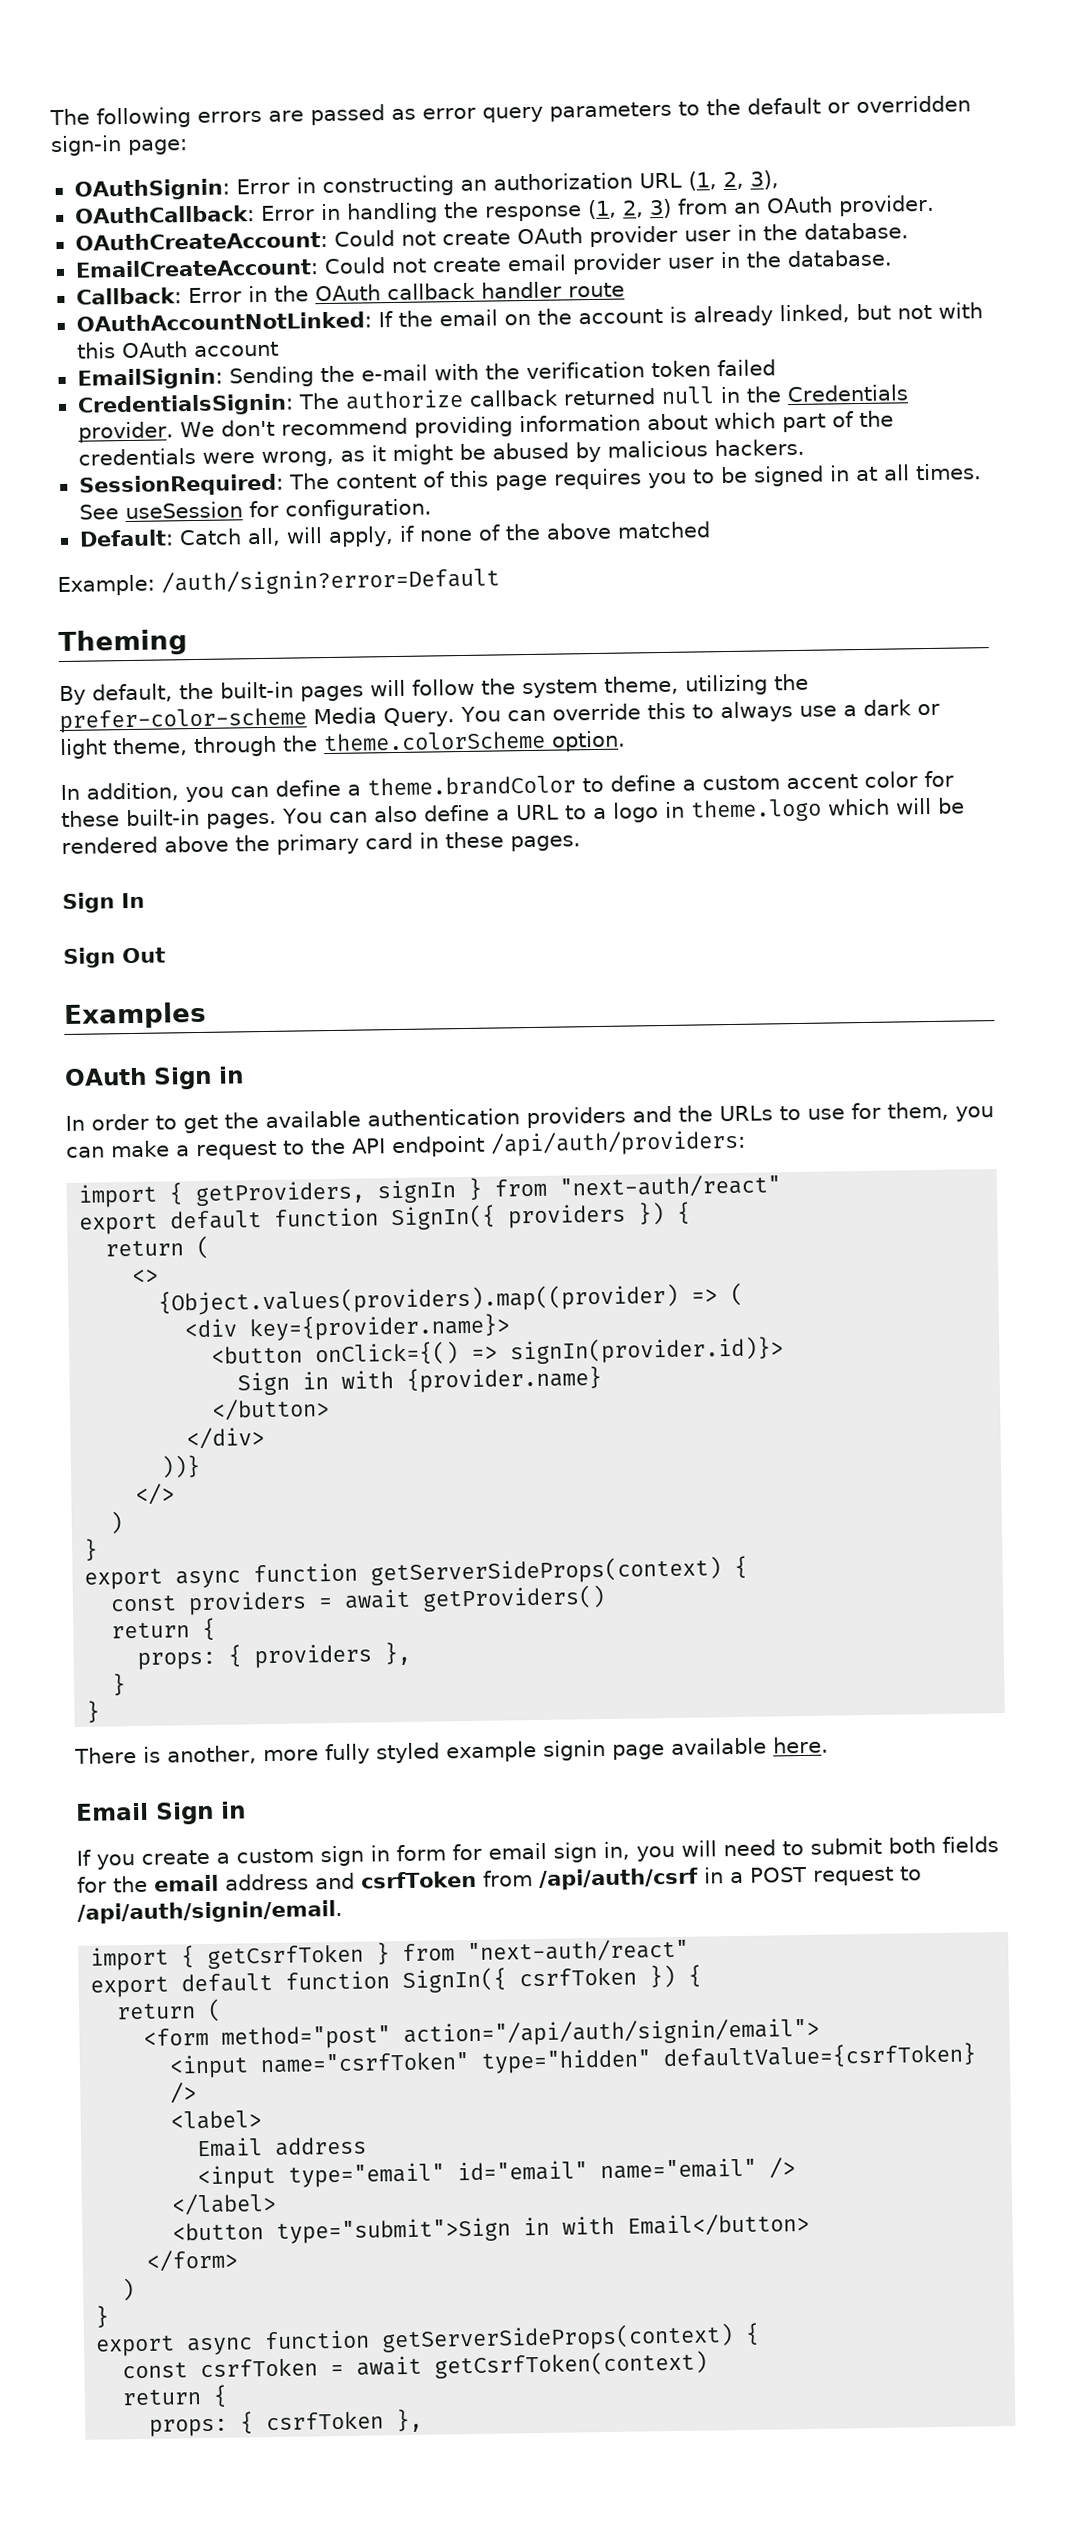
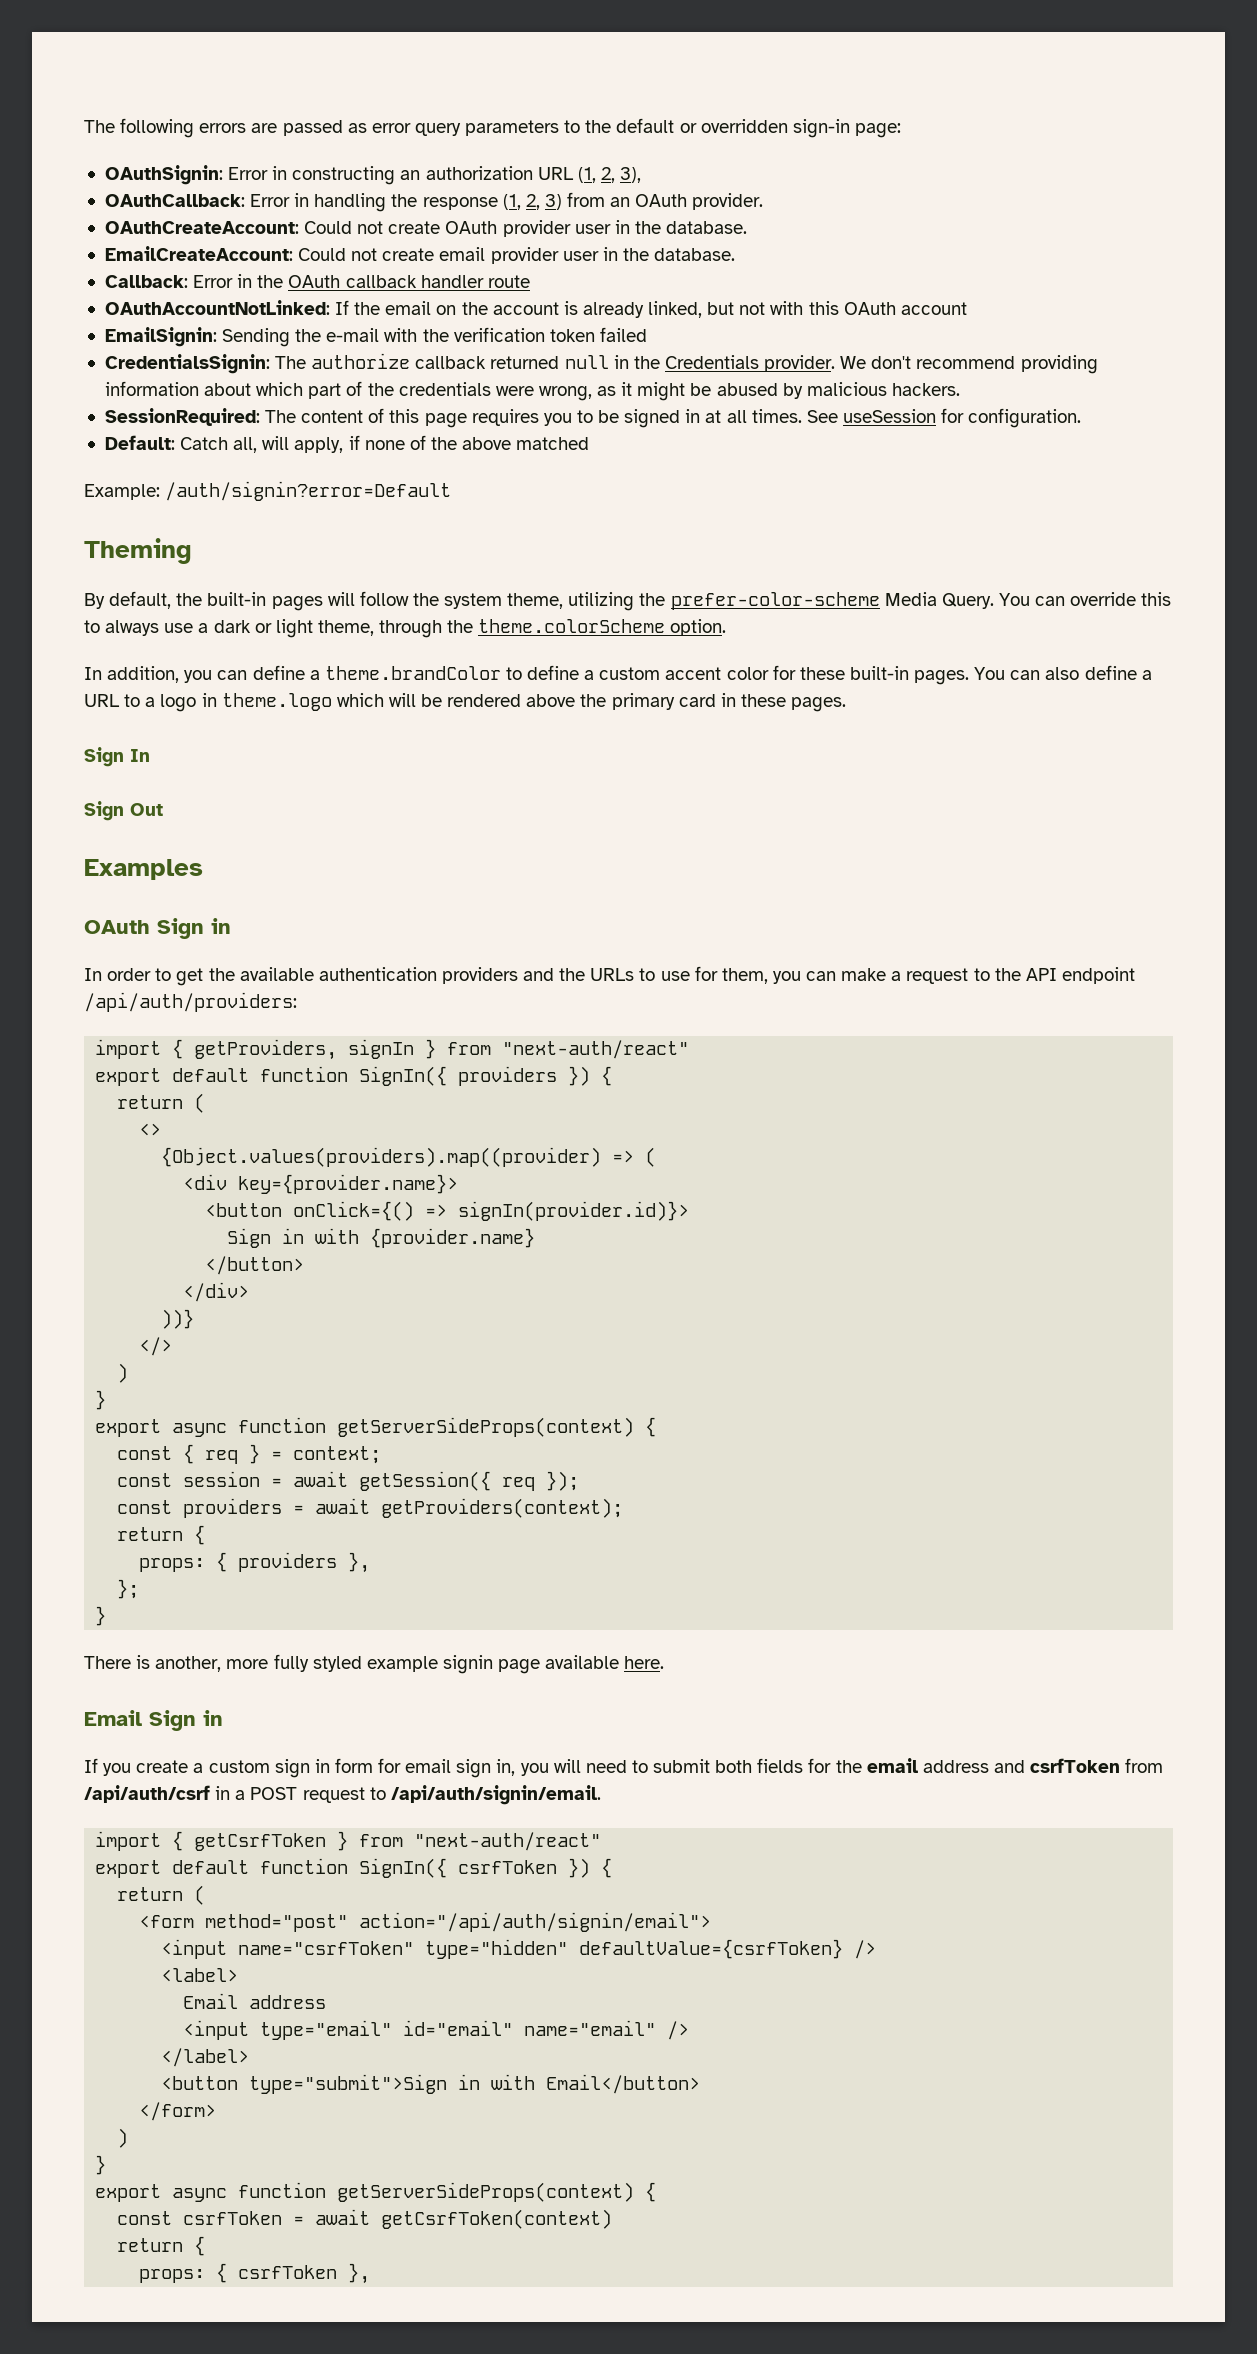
(749, 1567) none -> [117,1444,382,1464] [117,1471,580,1491] // const { req } = context; // const session = await getSession({ req });
[422,1584,607,1612] getProviders() -> [381,1498,624,1518] getProviders(context);
[112,1673,127,1696] } -> [117,1579,140,1599] };

